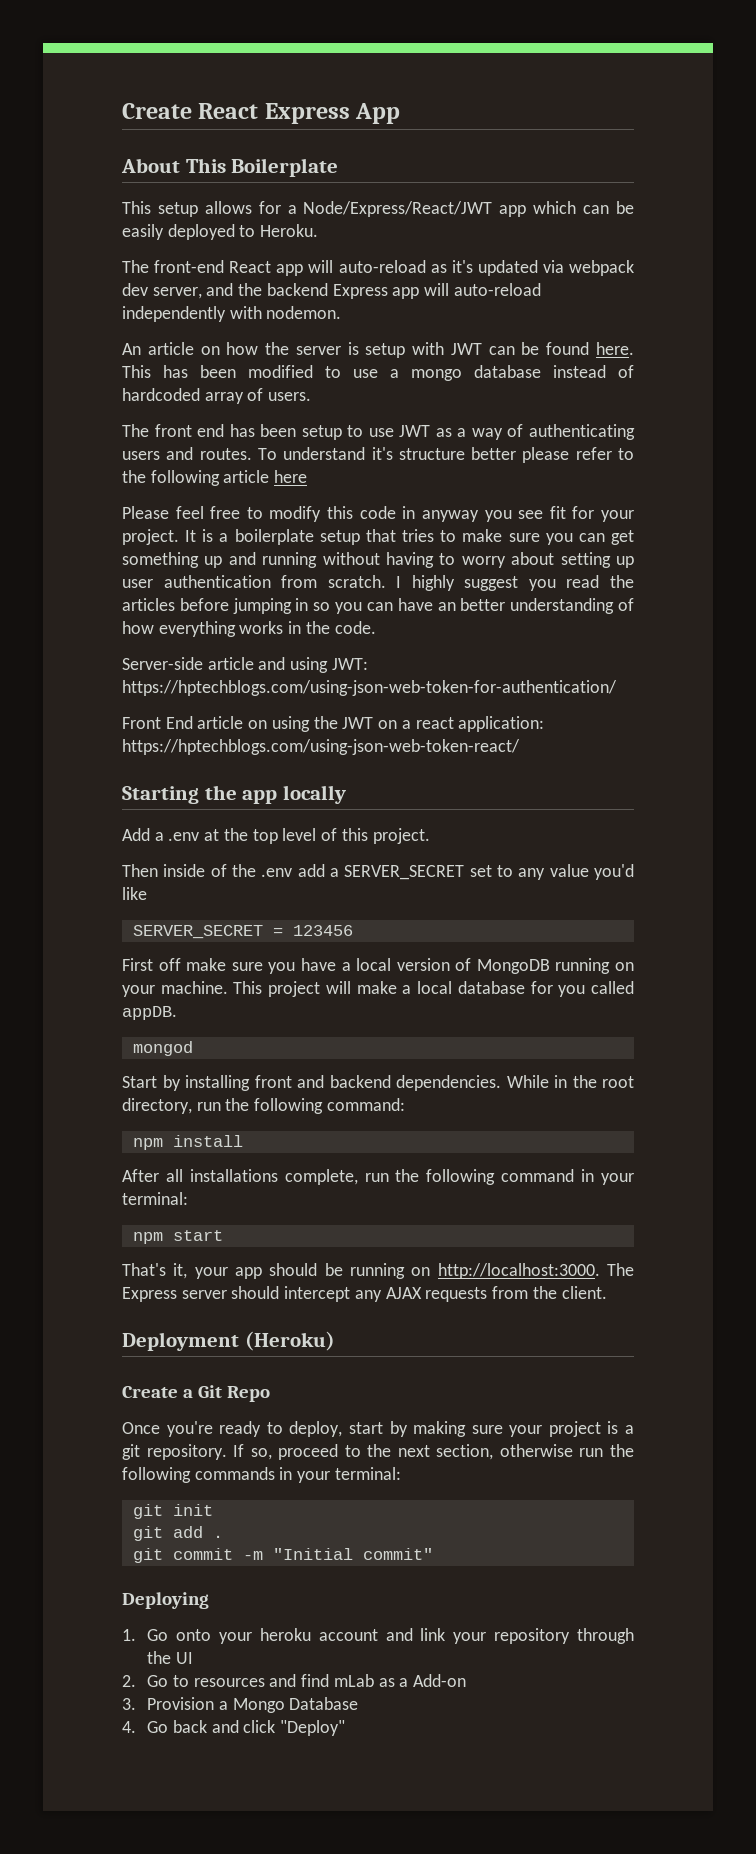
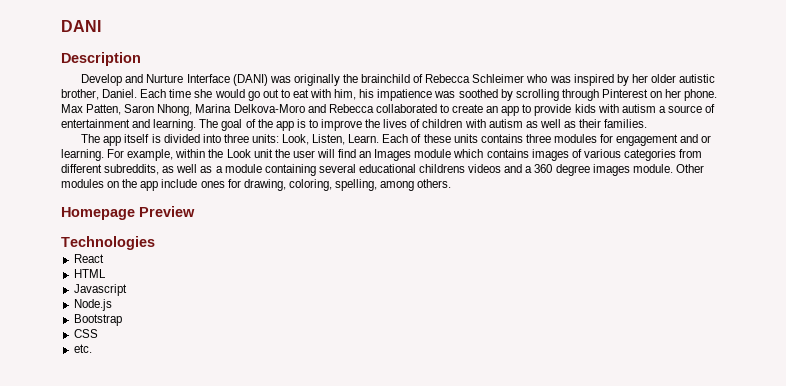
[122,103,401,124] [121,158,339,177] [122,201,635,217] [122,224,319,240] [122,260,635,276] [122,283,541,299] [122,306,342,322] [122,342,634,358] [122,365,634,381] [122,388,312,404] [122,424,636,440] [122,447,634,463] [122,470,308,486] [122,506,635,522] [122,529,634,545] [122,552,634,568] [122,575,634,591] [122,598,634,614] [122,621,376,637] [122,657,368,673] [122,680,617,696] [122,716,545,732] [122,739,520,755] [122,785,347,804] [122,828,430,844] [122,864,634,880] [122,887,147,900] [132,925,353,939] [122,958,634,974] [122,981,635,997] [122,1006,177,1020] [132,1041,193,1056] [122,1075,634,1091] [122,1098,405,1114] [132,1135,243,1150] [122,1169,635,1185] [122,1192,188,1205] [132,1230,223,1244] [122,1263,634,1279] [122,1286,607,1302] [122,1331,335,1351] [122,1385,270,1402] [122,1421,634,1437] [122,1444,634,1460] [122,1467,401,1483] [132,1504,213,1519] [132,1526,223,1541] [132,1548,433,1563] [122,1592,209,1609] [122,1628,634,1644] [147,1651,193,1664] [122,1674,466,1687] [122,1697,359,1713] [122,1720,346,1736] Create React Express App // About This Boilerplate // This setup allows for a Node/Express/React/JWT app which can be easily deployed to Heroku. // The front-end React app will auto-reload as it's updated via webpack dev server, and the backend Express app will auto-reload independently with nodemon. // An article on how the server is setup with JWT can be found here. This has been modified to use a mongo database instead of hardcoded array of users. // The front end has been setup to use JWT as a way of authenticating users and routes. To understand it's structure better please refer to the following article here // Please feel free to modify this code in anyway you see fit for your project. It is a boilerplate setup that tries to make sure you can get something up and running without having to worry about setting up user authentication from scratch. I highly suggest you read the articles before jumping in so you can have an better understanding of how everything works in the code. // Server-side article and using JWT: https://hptechblogs.com/using-json-web-token-for-authentication/ // Front End article on using the JWT on a react application: https://hptechblogs.com/using-json-web-token-react/ // Starting the app locally // Add a .env at the top level of this project. // Then inside of the .env add a SERVER_SECRET set to any value you'd like // SERVER_SECRET = 123456 // First off make sure you have a local version of MongoDB running on your machine. This project will make a local database for you called appDB. // mongod // Start by installing front and backend dependencies. While in the root directory, run the following command: // npm install // After all installations complete, run the following command in your terminal: // npm start // That's it, your app should be running on http://localhost:3000. The Express server should intercept any AJAX requests from the client. // Deployment (Heroku) // Create a Git Repo // Once you're ready to deploy, start by making sure your project is a git repository. If so, proceed to the next section, otherwise run the following commands in your terminal: // git init // git add . // git commit -m "Initial commit" // Deploying // 1. Go onto your heroku account and link your repository through the UI // 2. Go to resources and find mLab as a Add-on // 3. Provision a Mongo Database // 4. Go back and click "Deploy" -> [61,20,101,32] [61,52,141,66] [81,74,716,86] [61,89,718,101] [61,104,716,116] [61,119,648,131] [81,134,712,146] [61,149,703,161] [61,164,704,176] [61,179,452,191] [61,206,195,220] [61,236,155,250] [73,254,104,263] [73,269,106,278] [73,284,127,296] [73,299,112,311] [73,314,122,326] [73,329,98,338] [73,344,92,353] DANI // Description // Develop and Nurture Interface (DANI) was originally the brainchild of Rebecca Schleimer who was inspired by her older autistic brother, Daniel. Each time she would go out to eat with him, his impatience was soothed by scrolling through Pinterest on her phone. Max Patten, Saron Nhong, Marina Delkova-Moro and Rebecca collaborated to create an app to provide kids with autism a source of entertainment and learning. The goal of the app is to improve the lives of children with autism as well as their families. // The app itself is divided into three units: Look, Listen, Learn. Each of these units contains three modules for engagement and or learning. For example, within the Look unit the user will find an Images module which contains images of various categories from different subreddits, as well as a module containing several educational childrens videos and a 360 degree images module. Other modules on the app include ones for drawing, coloring, spelling, among others. // Homepage Preview // Technologies // React // HTML // Javascript // Node.js // Bootstrap // CSS // etc.

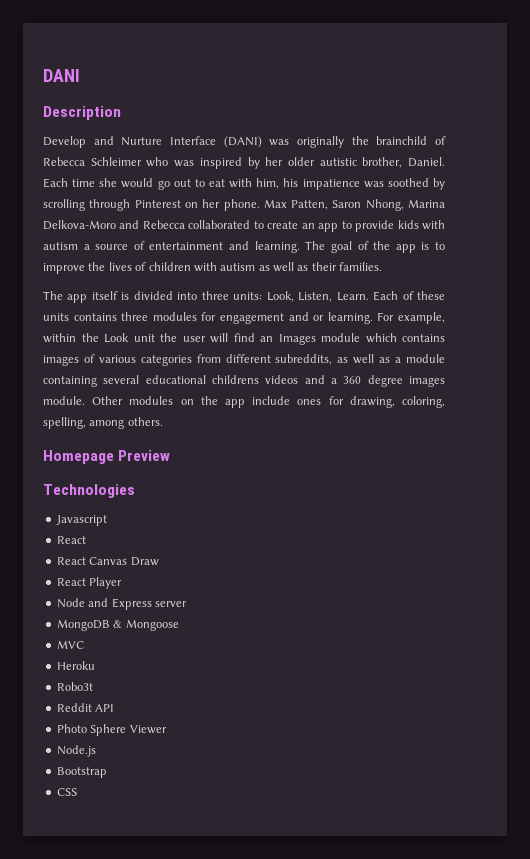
(155, 243) none -> [55,515,107,526] // Javascript
[73,269,106,278] [73,284,127,296] HTML // Javascript -> [56,557,159,566] [56,577,123,589] [56,598,187,610] [56,619,179,631] [56,640,84,649] [56,661,95,670] [56,682,93,691] [56,703,115,712] [56,724,167,736] React Canvas Draw // React Player // Node and Express server // MongoDB & Mongoose // MVC // Heroku // Robo3t // Reddit API // Photo Sphere Viewer
[73,344,92,353] // etc. -> (77, 792) none

